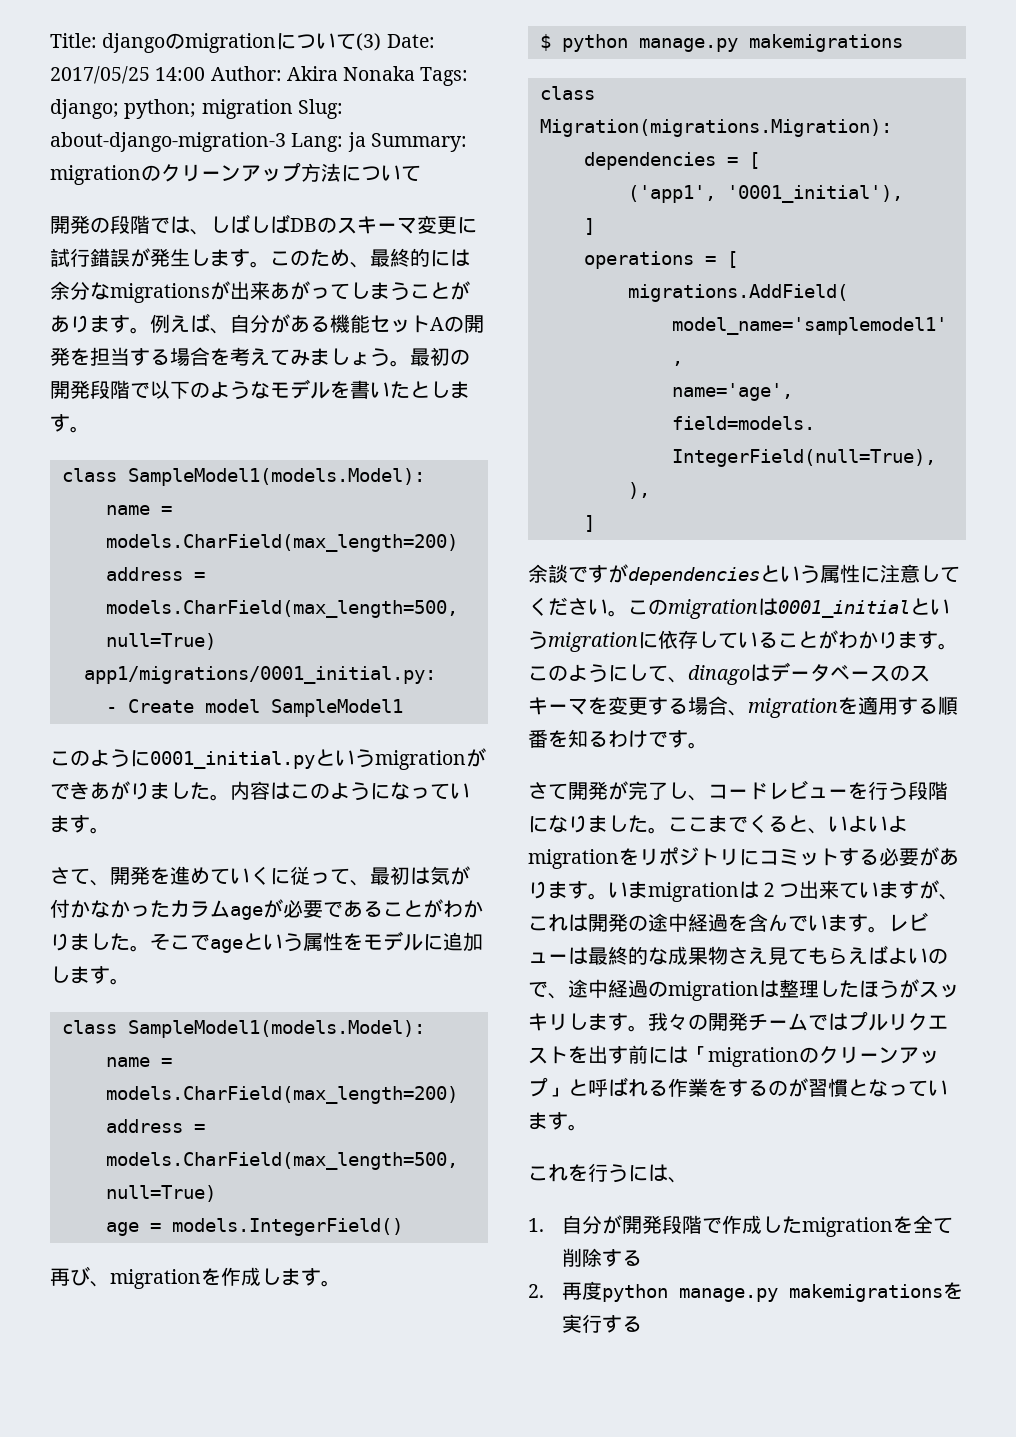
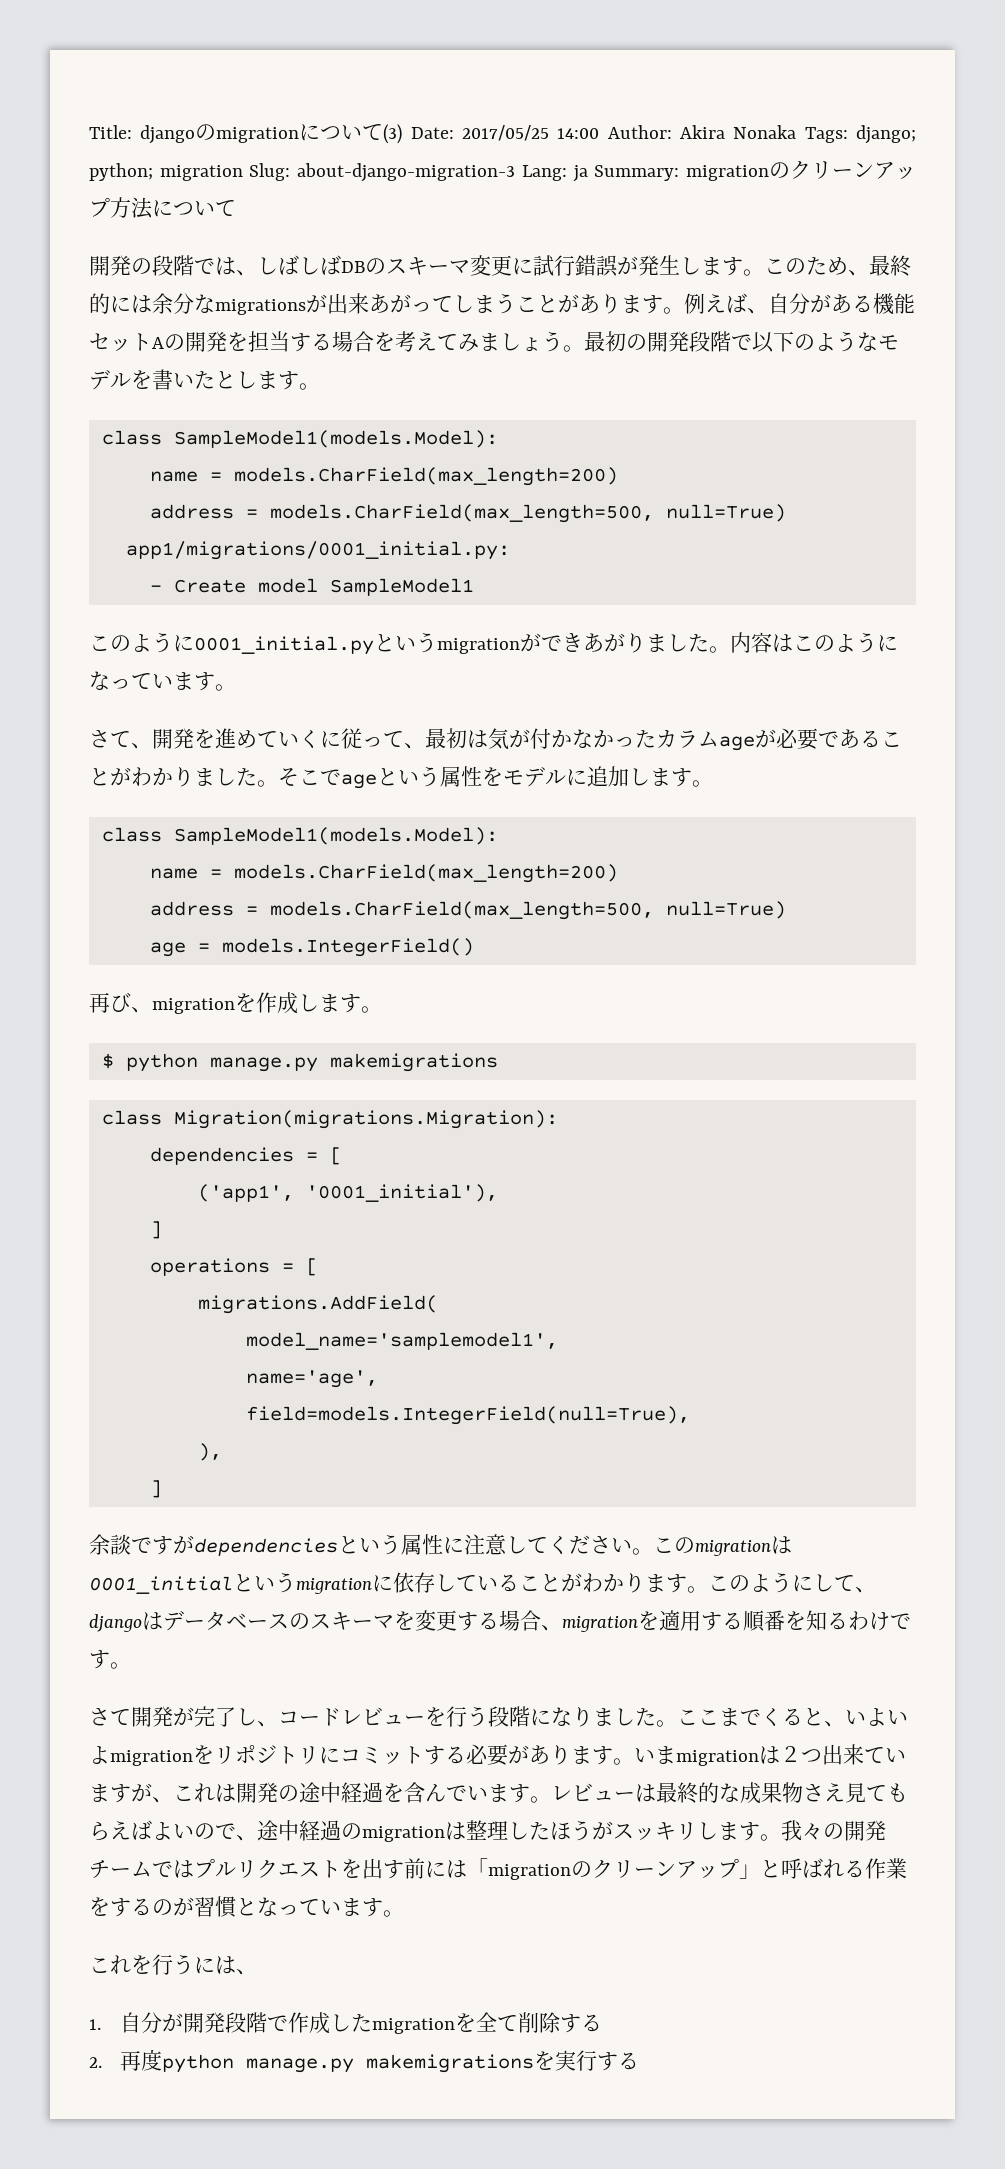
[688,665,750,685] dinago -> [89,1614,142,1632] django

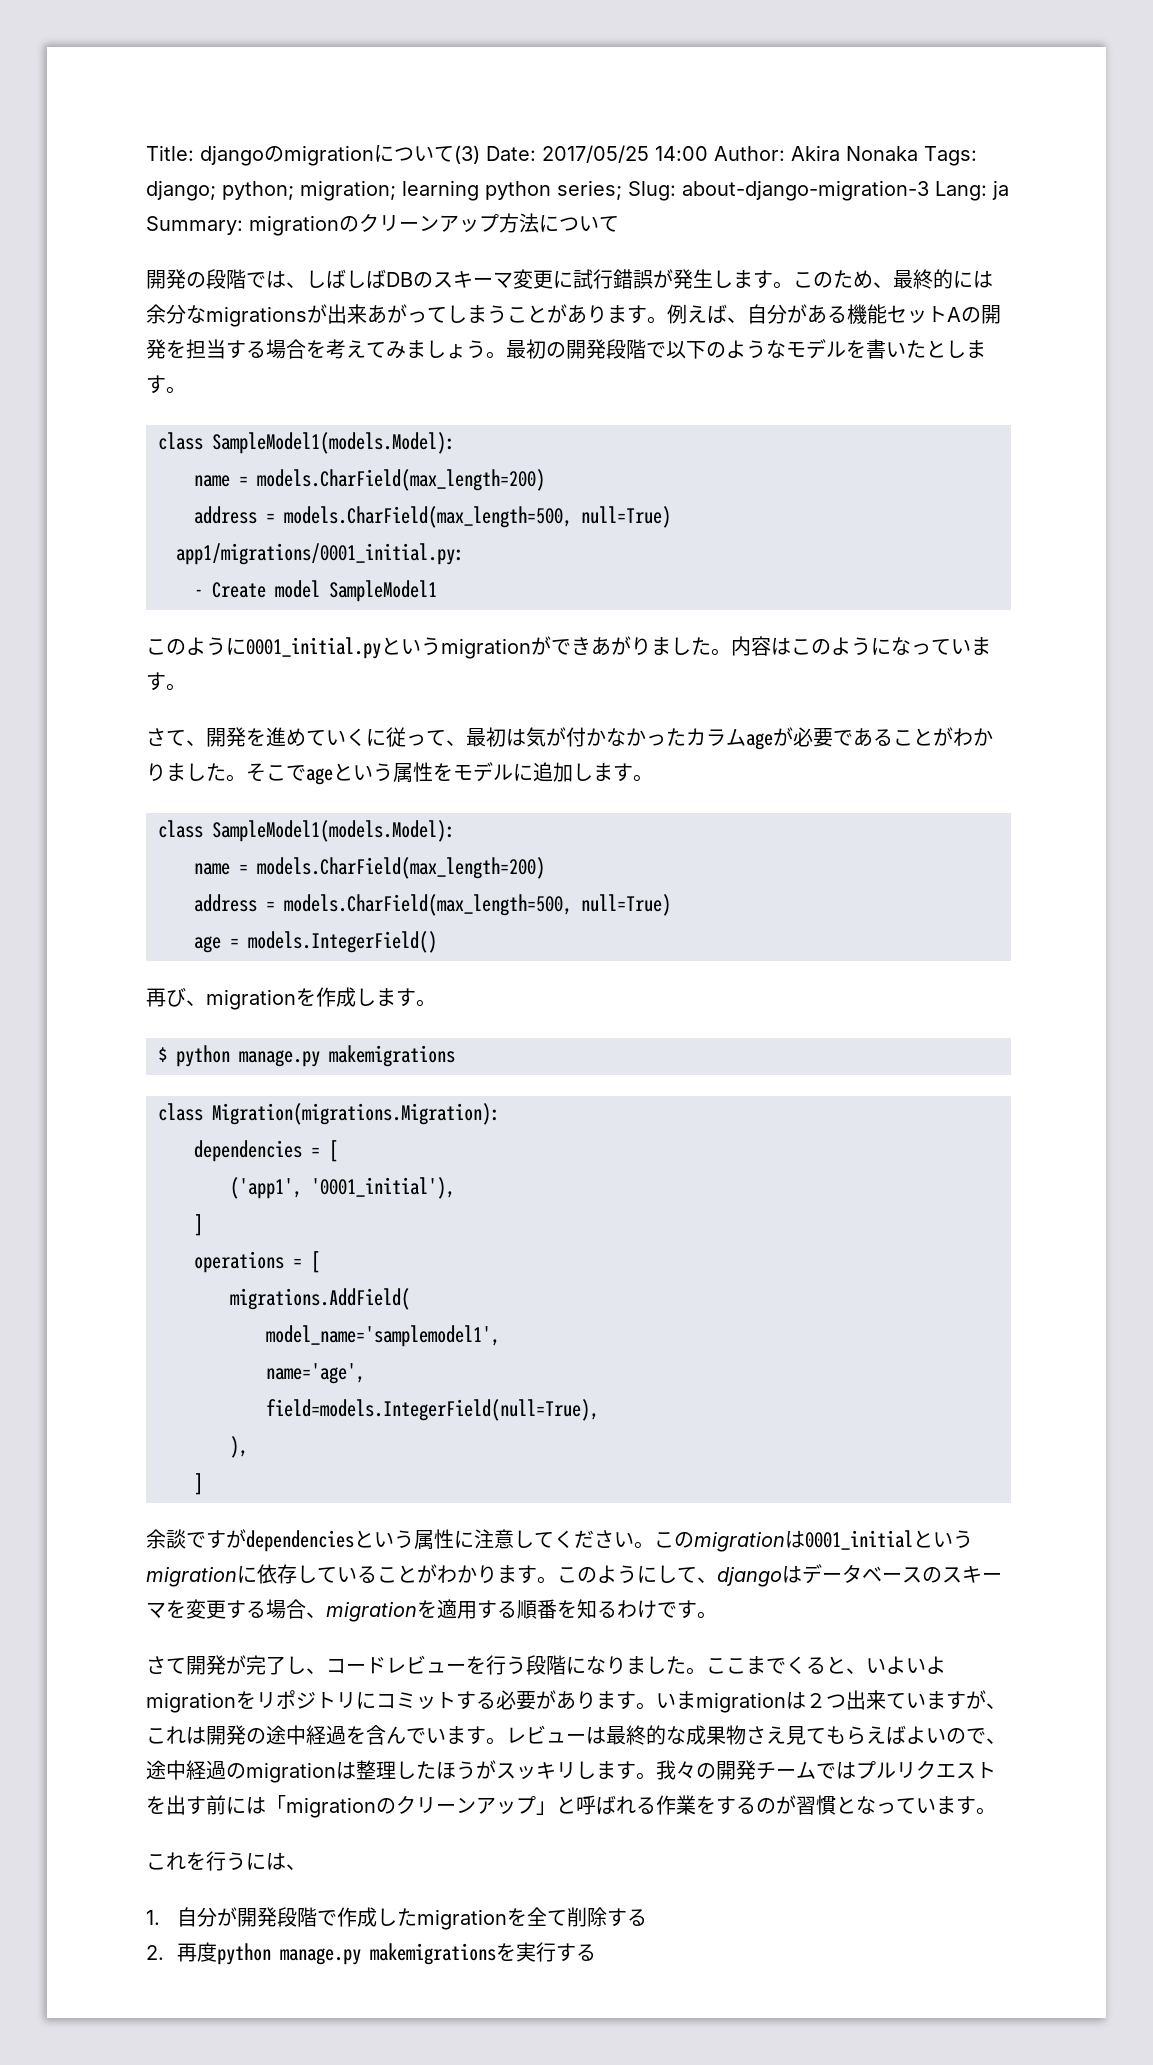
[159,165,243,181] migration -> [300,180,622,201] migration; learning python series;

